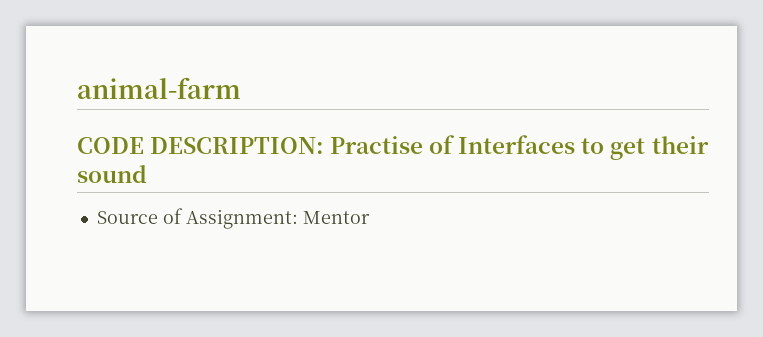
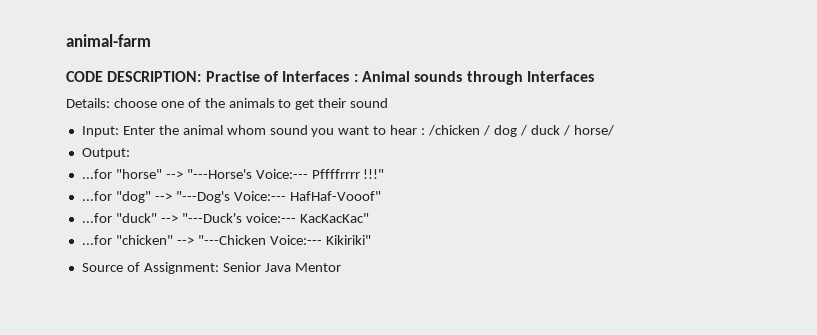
[581,136,709,160] [77,165,147,183] to get their sound -> [353,71,594,85] [66,98,389,110] [81,125,614,137] [81,148,130,159] [81,169,385,179] [81,191,381,203] [81,213,369,223] [81,235,371,245] : Animal sounds through Interfaces // Details: choose one of the animals to get their sound // Input: Enter the animal whom sound you want to hear : /chicken / dog / duck / horse/ // Output: // ...for "horse" --> "---Horse's Voice:--- Pffffrrrr !!!" // ...for "dog" --> "---Dog's Voice:--- HafHaf-Vooof" // ...for "duck" --> "---Duck's voice:--- KacKacKac" // ...for "chicken" --> "---Chicken Voice:--- Kikiriki"
(298, 219) none -> [222,262,291,272] Senior Java

